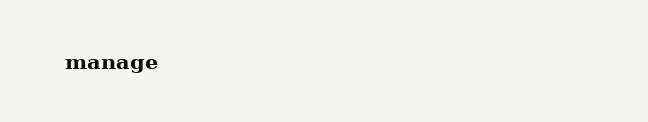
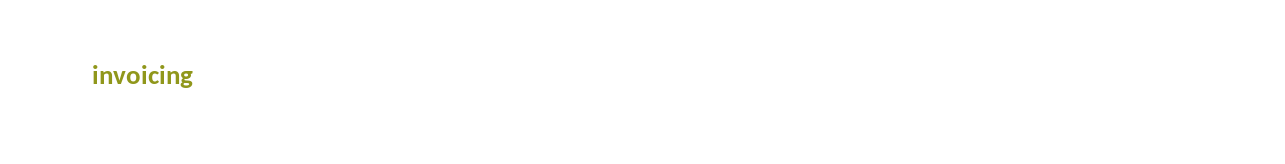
[65,59,158,73] manage -> [92,65,193,88] invoicing

